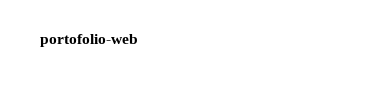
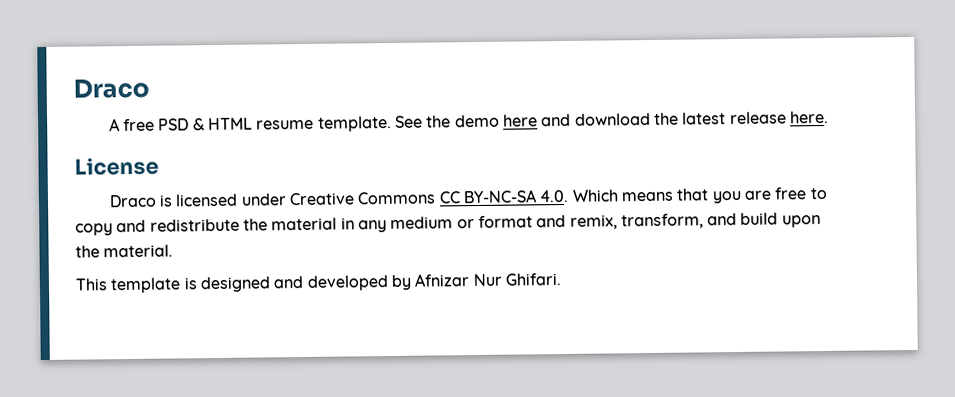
[40,34,138,47] portofolio-web -> [73,77,150,99] [108,110,829,132] [74,156,159,176] [108,187,828,208] [75,212,821,236] [75,244,174,258] [75,273,562,294] Draco // A free PSD & HTML resume template. See the demo here and download the latest release here. // License // Draco is licensed under Creative Commons CC BY-NC-SA 4.0. Which means that you are free to copy and redistribute the material in any medium or format and remix, transform, and build upon the material. // This template is designed and developed by Afnizar Nur Ghifari.

